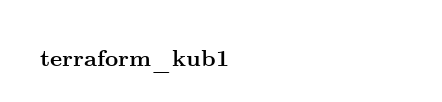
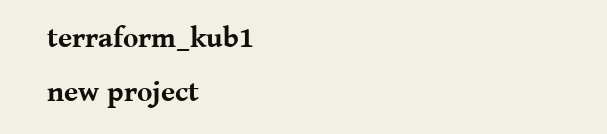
(229, 61) none -> [47,81,199,108] // new project

